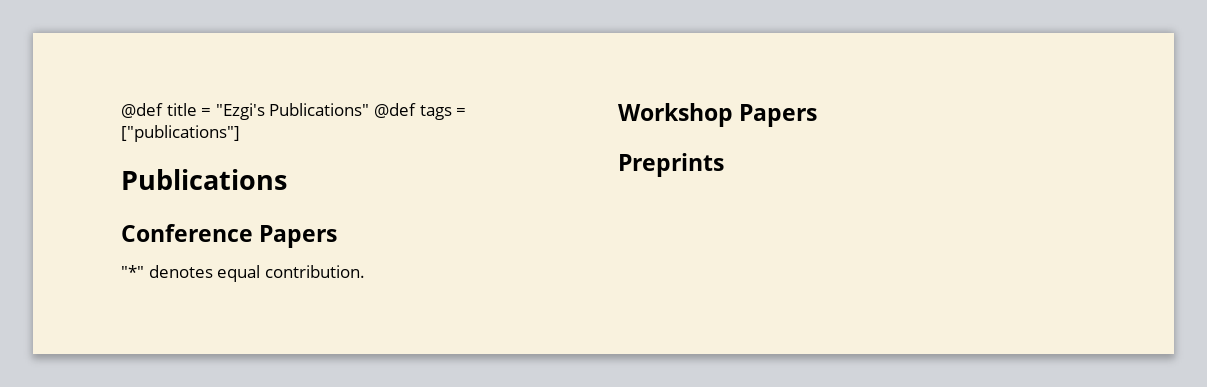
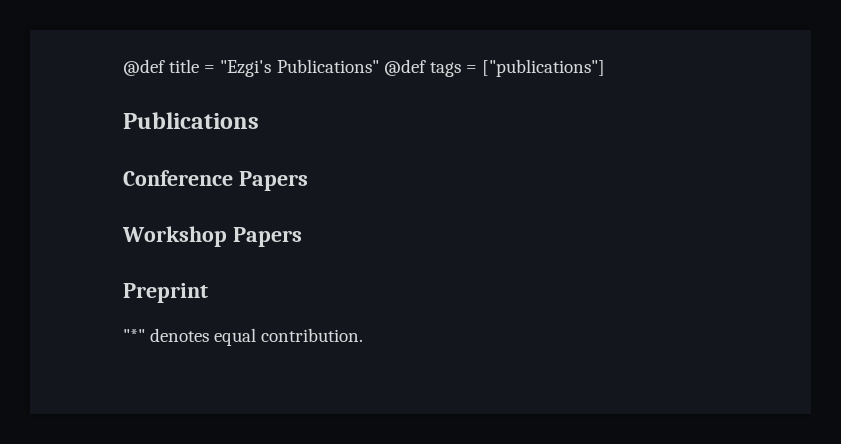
(338, 236) none -> [122,226,302,247] [123,283,208,303] // Workshop Papers // Preprint
[618,103,818,127] [618,153,724,177] // Workshop Papers // Preprints -> (364, 335) none

